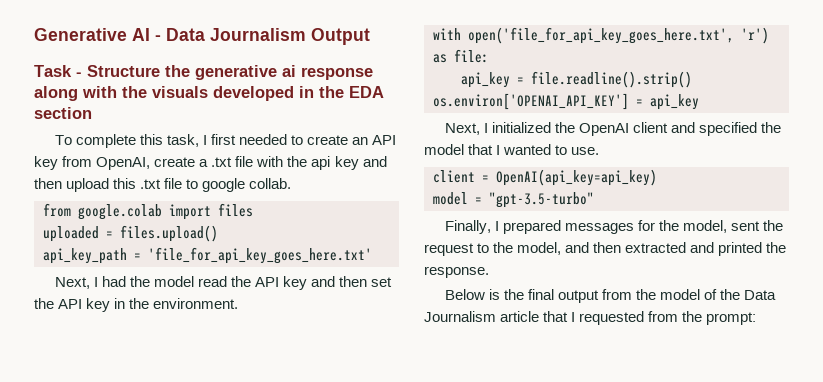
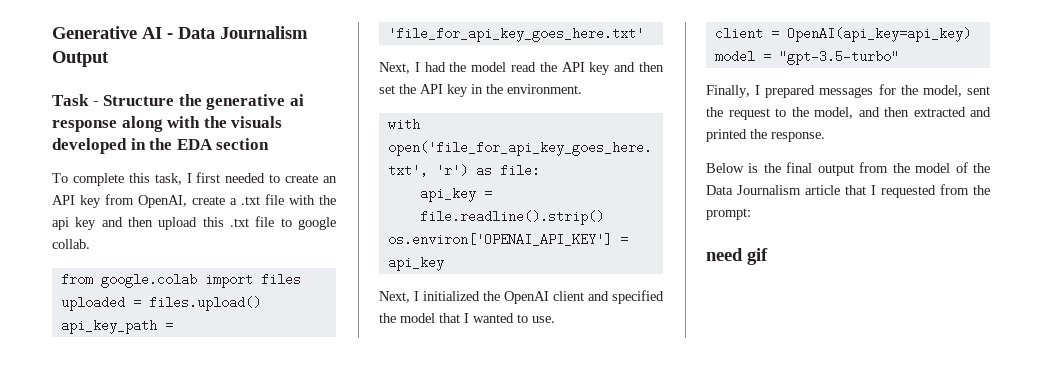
(757, 318) none -> [706,248,768,265] // need gif

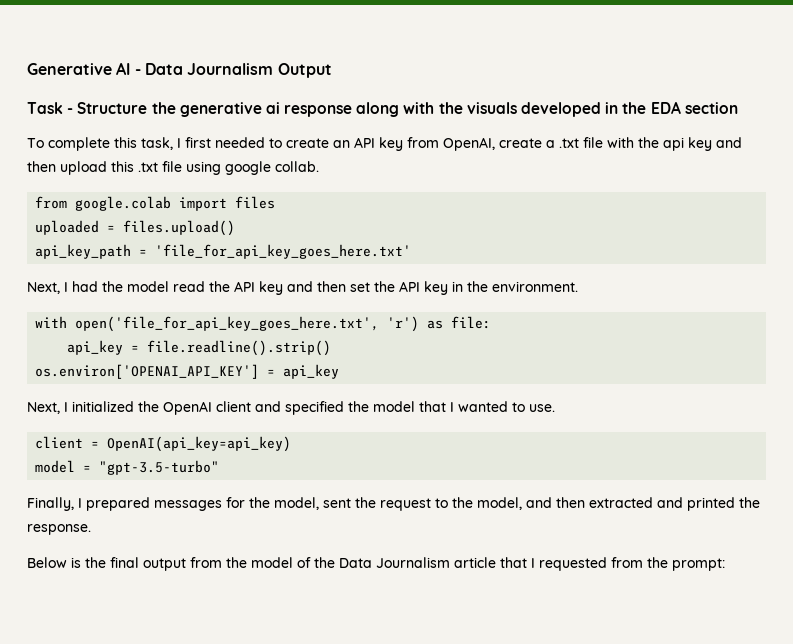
[280,218,292,227] to -> [186,161,221,175] using
[706,248,768,265] // need gif -> (725, 564) none

